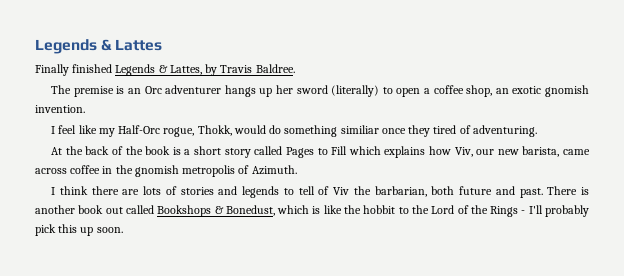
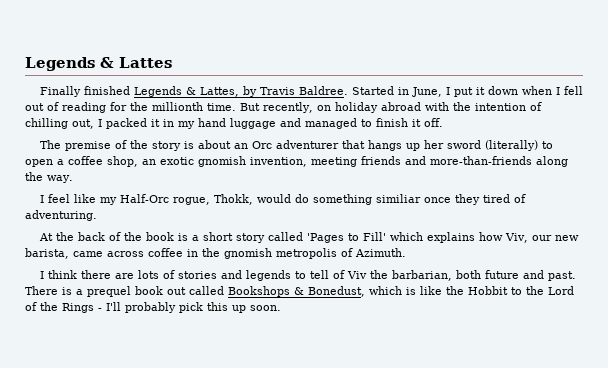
[51,85,125,97] // The premise is -> [351,86,583,97] [25,102,542,113] [25,118,443,129] [39,140,231,151] Started in June, I put it down when I fell out of reading for the millionth time. But recently, on holiday abroad with the intention of chilling out, I packed it in my hand luggage and managed to finish it off. // The premise of the story is about
(222, 89) none -> [341,140,365,149] that
[35,105,85,113] invention. -> [250,156,568,167] [25,172,73,183] invention, meeting friends and more-than-friends along the way.
[285,146,348,158] Pages to Fill -> [306,232,386,243] 'Pages to Fill'
[35,205,75,214] another -> [76,286,131,297] a prequel
[363,205,396,214] hobbit -> [468,286,508,295] Hobbit

